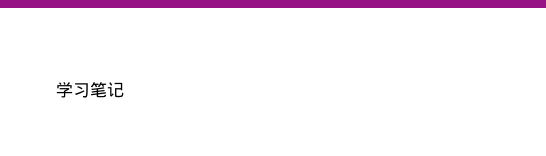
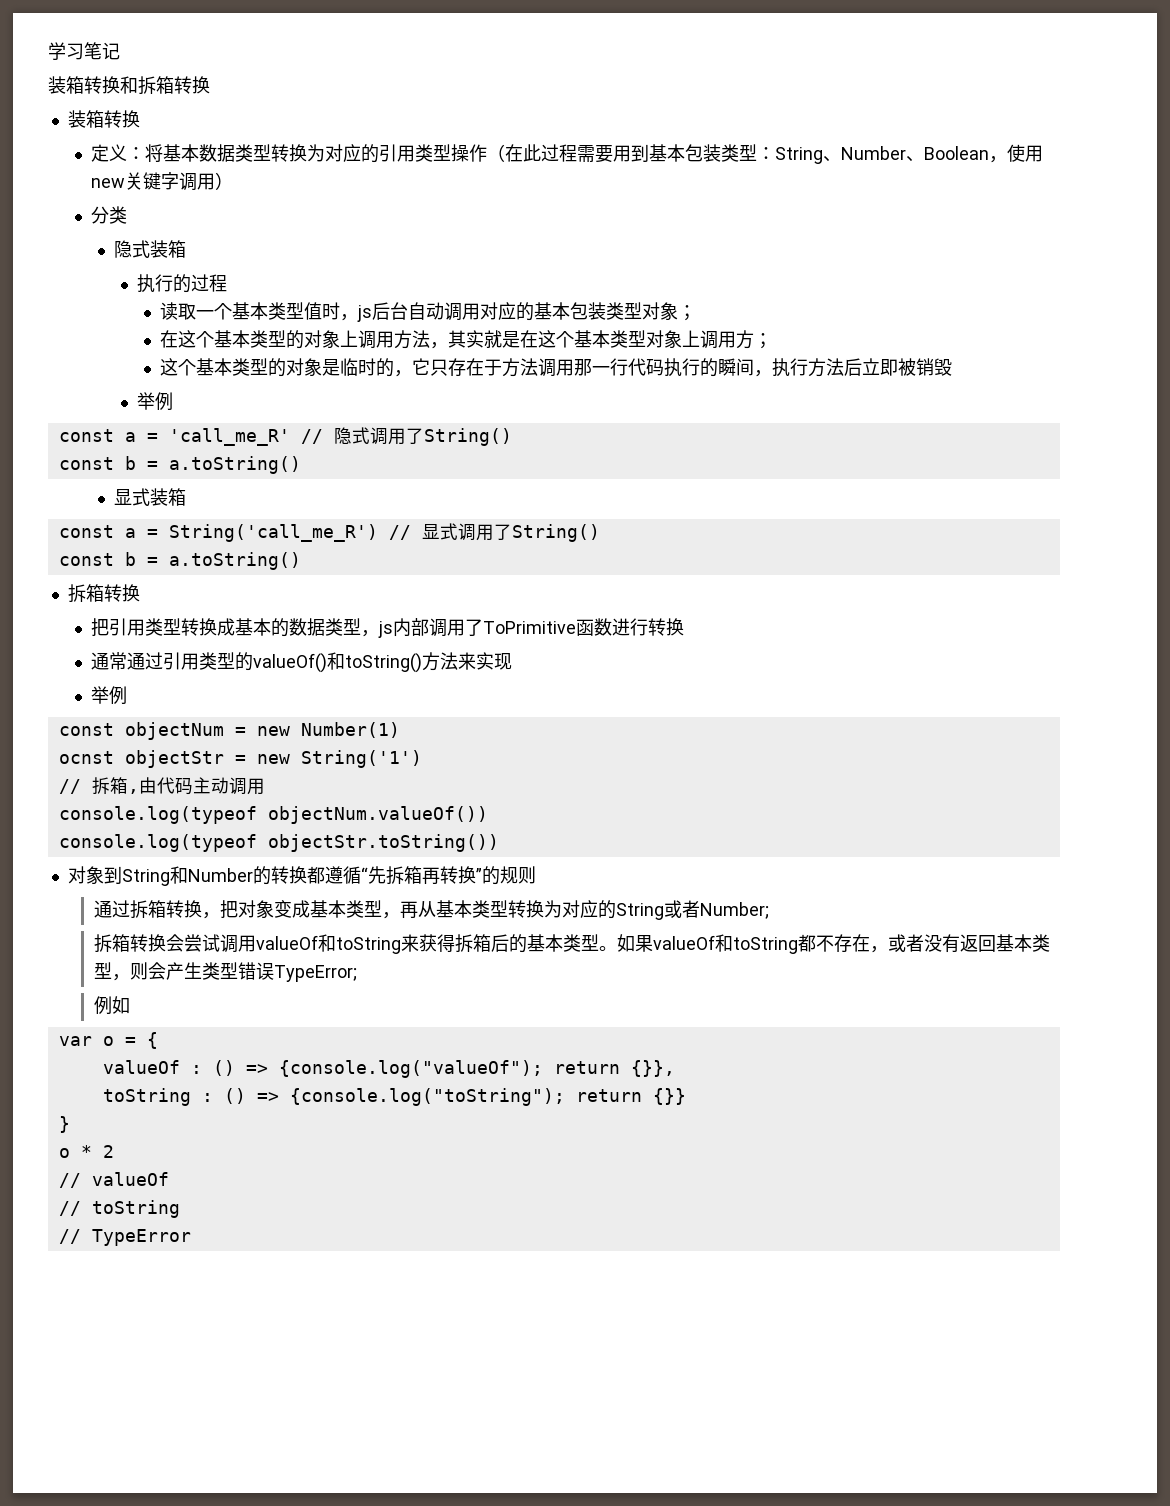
(124, 90) none -> [48,76,210,95] [67,110,140,128] [90,144,1043,164] [90,172,233,191] [90,206,127,224] [113,240,186,258] [136,274,227,293] [159,302,696,322] [159,330,772,349] [159,358,952,377] [136,392,173,411] [58,427,512,446] [58,456,301,474] [113,488,186,506] [58,523,600,542] [58,552,301,570] [67,584,140,603] [90,618,684,638] [90,652,512,673] [90,686,127,705] [58,722,400,740] [58,750,422,768] [58,777,265,795] [58,806,488,824] [58,834,499,852] [67,866,536,886] [93,900,769,920] [93,934,1050,954] [93,962,357,982] [93,996,130,1015] [58,1032,158,1049] [102,1060,675,1078] [102,1088,686,1106] [58,1116,70,1133] [58,1145,114,1158] [58,1172,169,1188] [58,1200,180,1218] [58,1229,191,1246] // 装箱转换和拆箱转换 // 装箱转换 // 定义：将基本数据类型转换为对应的引用类型操作（在此过程需要用到基本包装类型：String、Number、Boolean，使用new关键字调用） // 分类 // 隐式装箱 // 执行的过程 // 读取一个基本类型值时，js后台自动调用对应的基本包装类型对象； // 在这个基本类型的对象上调用方法，其实就是在这个基本类型对象上调用方； // 这个基本类型的对象是临时的，它只存在于方法调用那一行代码执行的瞬间，执行方法后立即被销毁 // 举例 // const a = 'call_me_R' // 隐式调用了String() // const b = a.toString() // 显式装箱 // const a = String('call_me_R') // 显式调用了String() // const b = a.toString() // 拆箱转换 // 把引用类型转换成基本的数据类型，js内部调用了ToPrimitive函数进行转换 // 通常通过引用类型的valueOf()和toString()方法来实现 // 举例 // const objectNum = new Number(1) // ocnst objectStr = new String('1') // // 拆箱,由代码主动调用 // console.log(typeof objectNum.valueOf()) // console.log(typeof objectStr.toString()) // 对象到String和Number的转换都遵循“先拆箱再转换”的规则 // 通过拆箱转换，把对象变成基本类型，再从基本类型转换为对应的String或者Number; // 拆箱转换会尝试调用valueOf和toString来获得拆箱后的基本类型。如果valueOf和toString都不存在，或者没有返回基本类型，则会产生类型错误TypeError; // 例如 // var o = { // valueOf : () => {console.log("valueOf"); return {}}, // toString : () => {console.log("toString"); return {}} // } // o * 2 // // valueOf // // toString // // TypeError

